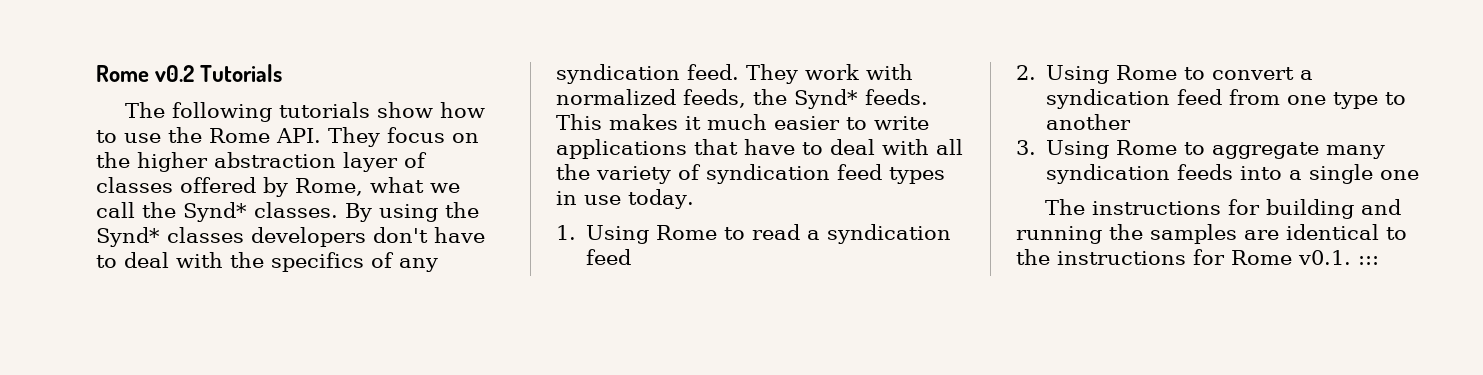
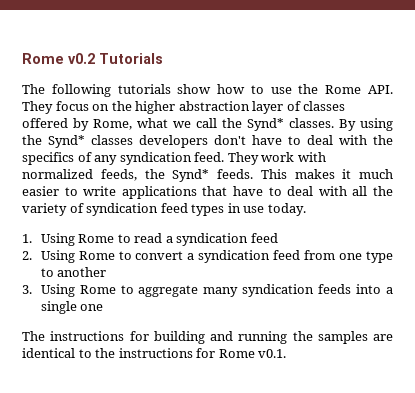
[1358,256,1379,265] ::: -> (287, 353) none

